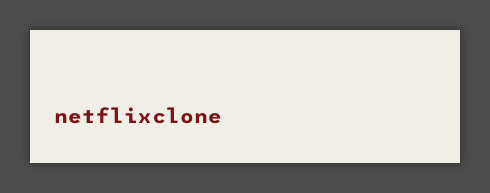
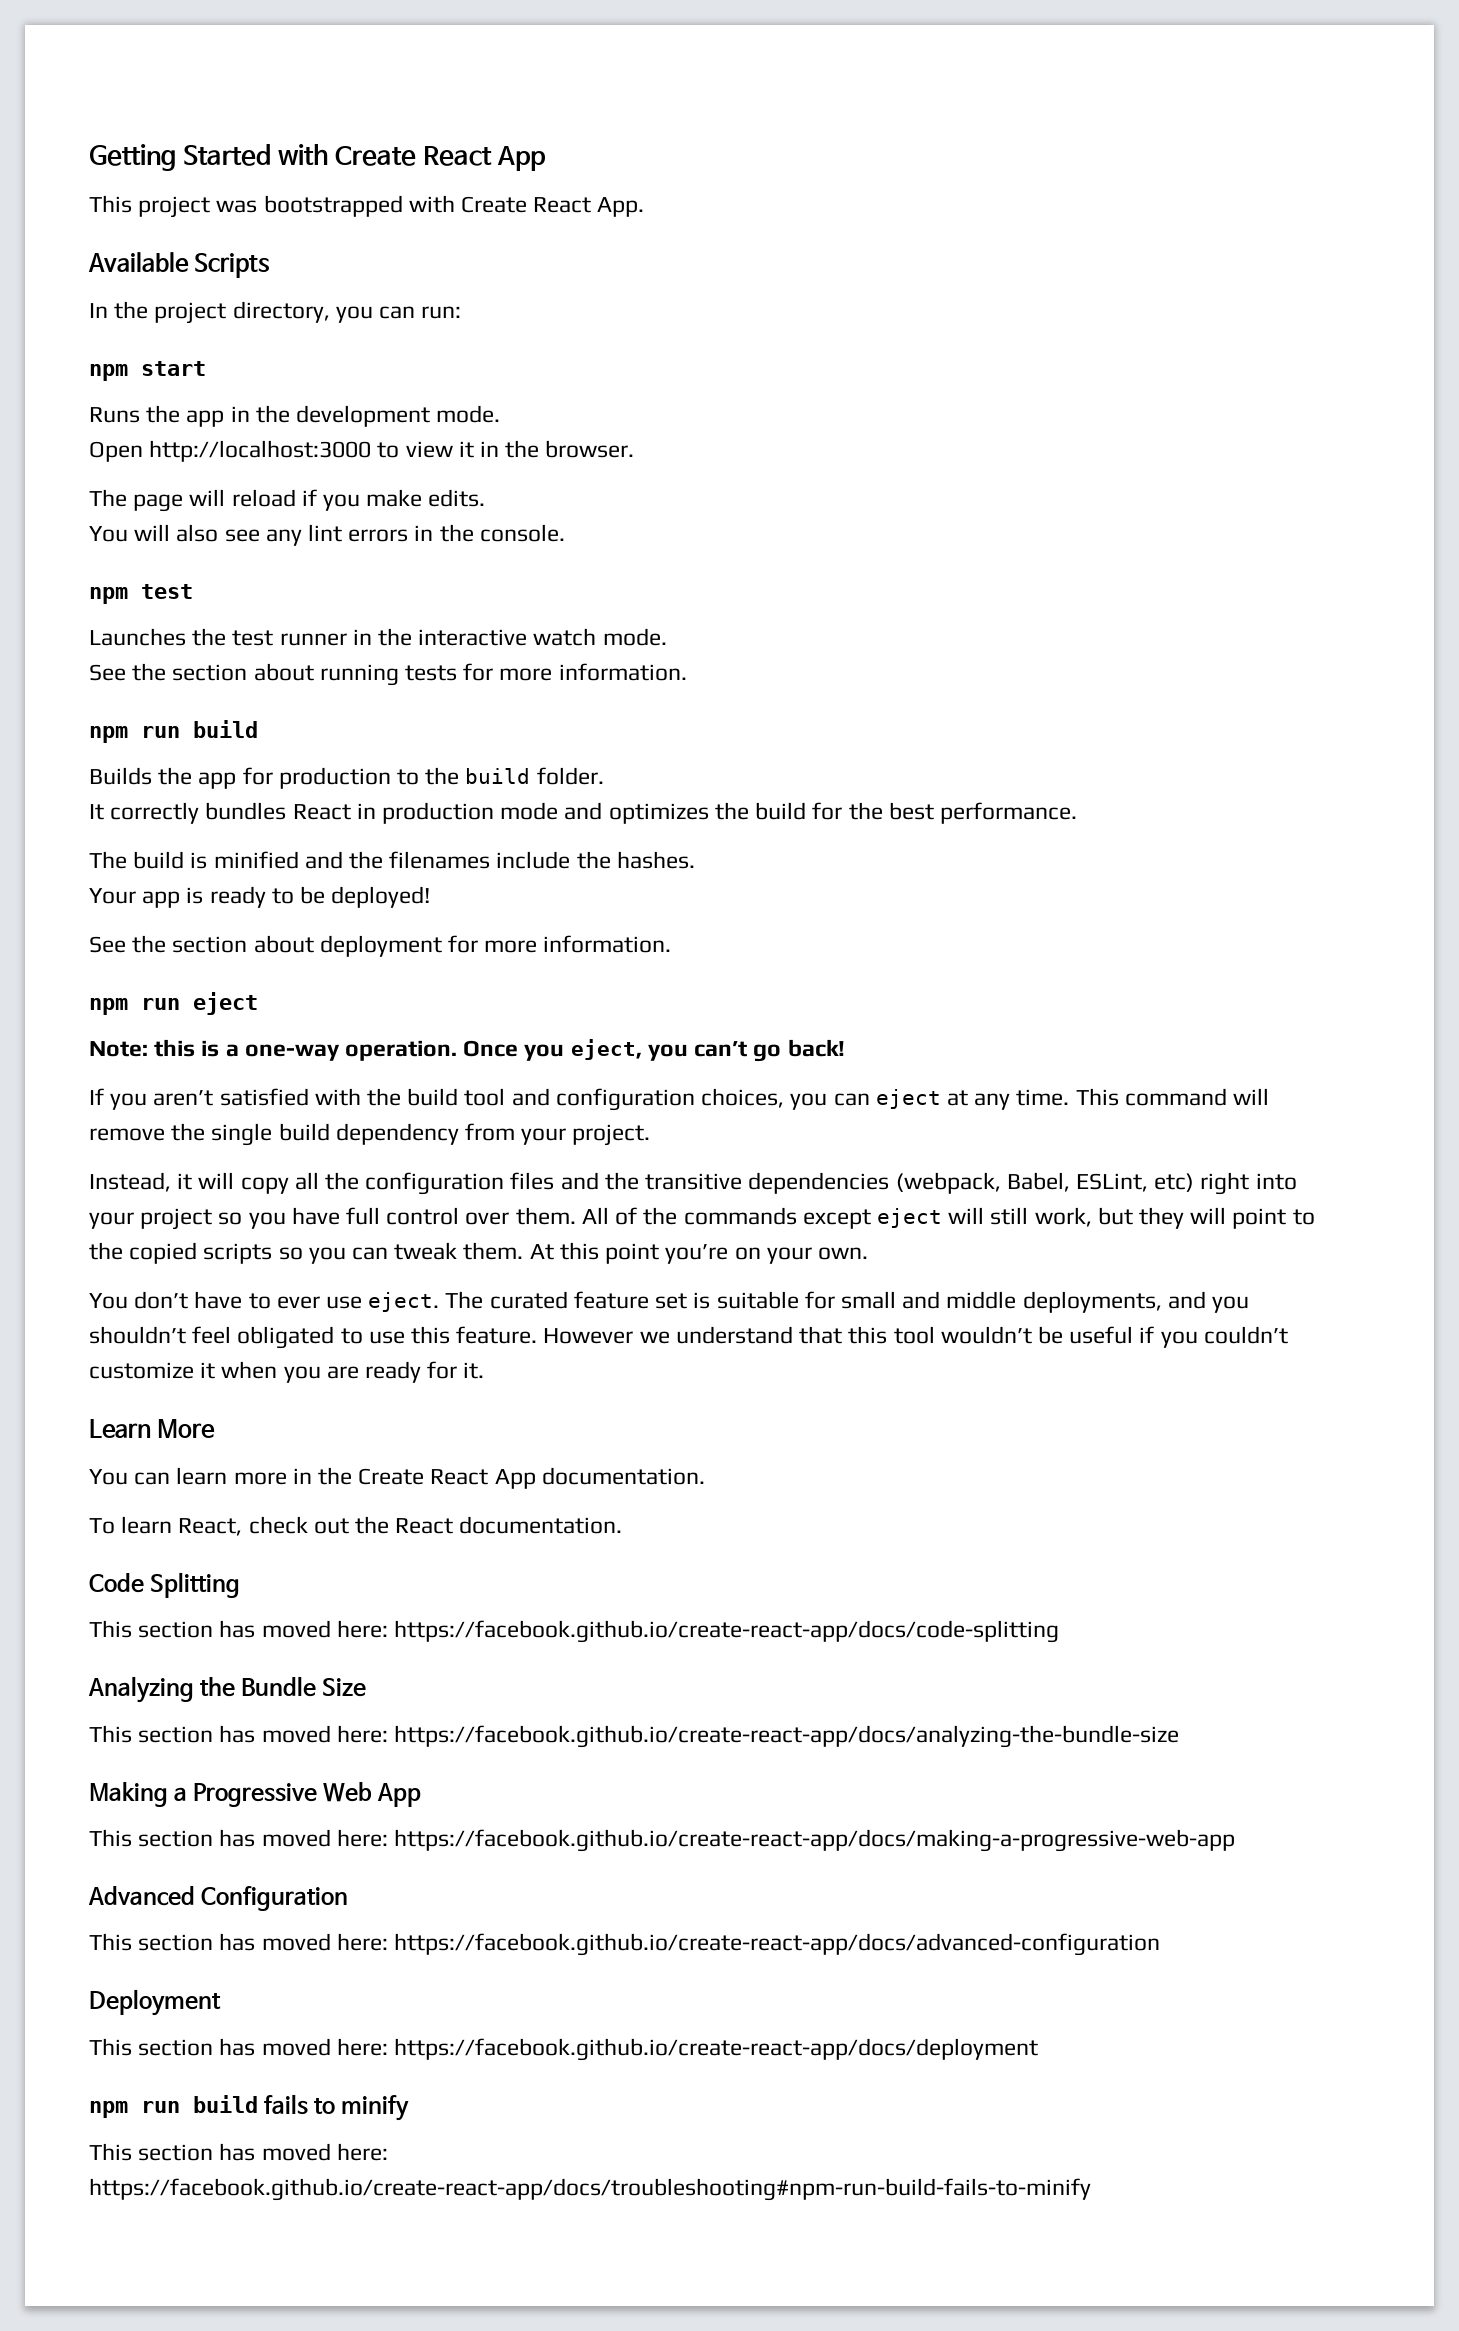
[54,107,222,124] netflixclone -> [89,144,546,171] [89,195,645,218] [88,252,271,278] [89,301,462,324] [89,361,206,381] [89,405,501,427] [89,440,635,462] [89,489,486,512] [89,524,565,546] [89,584,193,604] [89,628,667,646] [89,663,687,686] [89,720,258,743] [89,767,604,789] [89,802,1077,824] [89,851,695,869] [89,886,431,908] [89,935,672,957] [89,992,258,1015] [89,1039,845,1062] [89,1088,1269,1111] [89,1123,651,1146] [89,1172,1297,1195] [89,1207,1315,1230] [89,1242,868,1264] [89,1291,1249,1313] [89,1326,1288,1349] [89,1361,485,1383] [89,1419,216,1438] [89,1467,705,1489] [89,1516,623,1536] [89,1572,241,1598] [89,1620,1060,1643] [88,1676,367,1703] [89,1725,1180,1748] [89,1782,422,1807] [89,1829,1236,1852] [88,1886,349,1911] [89,1933,1161,1956] [89,1989,221,2016] [89,2038,1039,2061] [89,2094,410,2121] [89,2143,388,2161] [89,2178,1091,2201] Getting Started with Create React App // This project was bootstrapped with Create React App. // Available Scripts // In the project directory, you can run: // npm start // Runs the app in the development mode. // Open http://localhost:3000 to view it in the browser. // The page will reload if you make edits. // You will also see any lint errors in the console. // npm test // Launches the test runner in the interactive watch mode. // See the section about running tests for more information. // npm run build // Builds the app for production to the build folder. // It correctly bundles React in production mode and optimizes the build for the best performance. // The build is minified and the filenames include the hashes. // Your app is ready to be deployed! // See the section about deployment for more information. // npm run eject // Note: this is a one-way operation. Once you eject, you can’t go back! // If you aren’t satisfied with the build tool and configuration choices, you can eject at any time. This command will remove the single build dependency from your project. // Instead, it will copy all the configuration files and the transitive dependencies (webpack, Babel, ESLint, etc) right into your project so you have full control over them. All of the commands except eject will still work, but they will point to the copied scripts so you can tweak them. At this point you’re on your own. // You don’t have to ever use eject. The curated feature set is suitable for small and middle deployments, and you shouldn’t feel obligated to use this feature. However we understand that this tool wouldn’t be useful if you couldn’t customize it when you are ready for it. // Learn More // You can learn more in the Create React App documentation. // To learn React, check out the React documentation. // Code Splitting // This section has moved here: https://facebook.github.io/create-react-app/docs/code-splitting // Analyzing the Bundle Size // This section has moved here: https://facebook.github.io/create-react-app/docs/analyzing-the-bundle-size // Making a Progressive Web App // This section has moved here: https://facebook.github.io/create-react-app/docs/making-a-progressive-web-app // Advanced Configuration // This section has moved here: https://facebook.github.io/create-react-app/docs/advanced-configuration // Deployment // This section has moved here: https://facebook.github.io/create-react-app/docs/deployment // npm run build fails to minify // This section has moved here: https://facebook.github.io/create-react-app/docs/troubleshooting#npm-run-build-fails-to-minify

